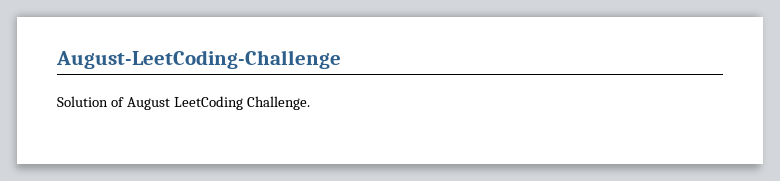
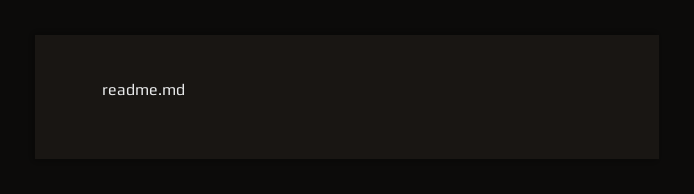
[56,50,341,69] [57,96,310,110] August-LeetCoding-Challenge // Solution of August LeetCoding Challenge. -> [102,83,185,96] readme.md

